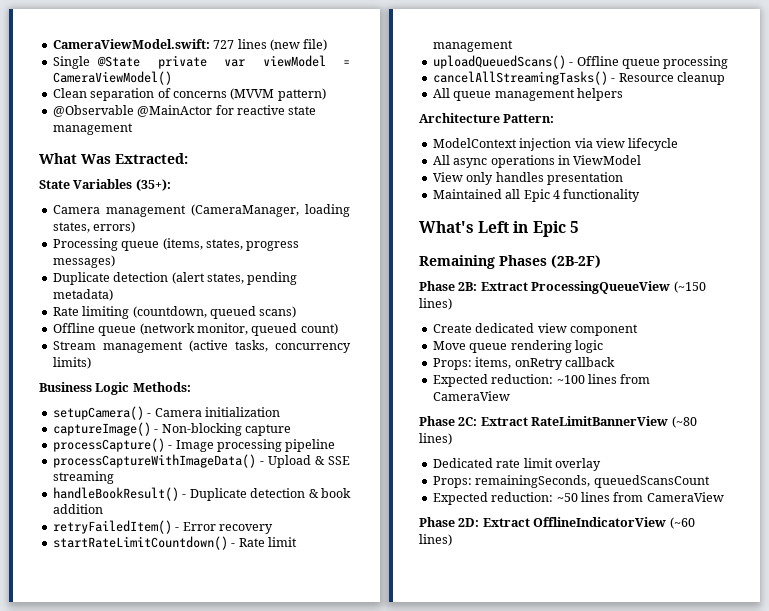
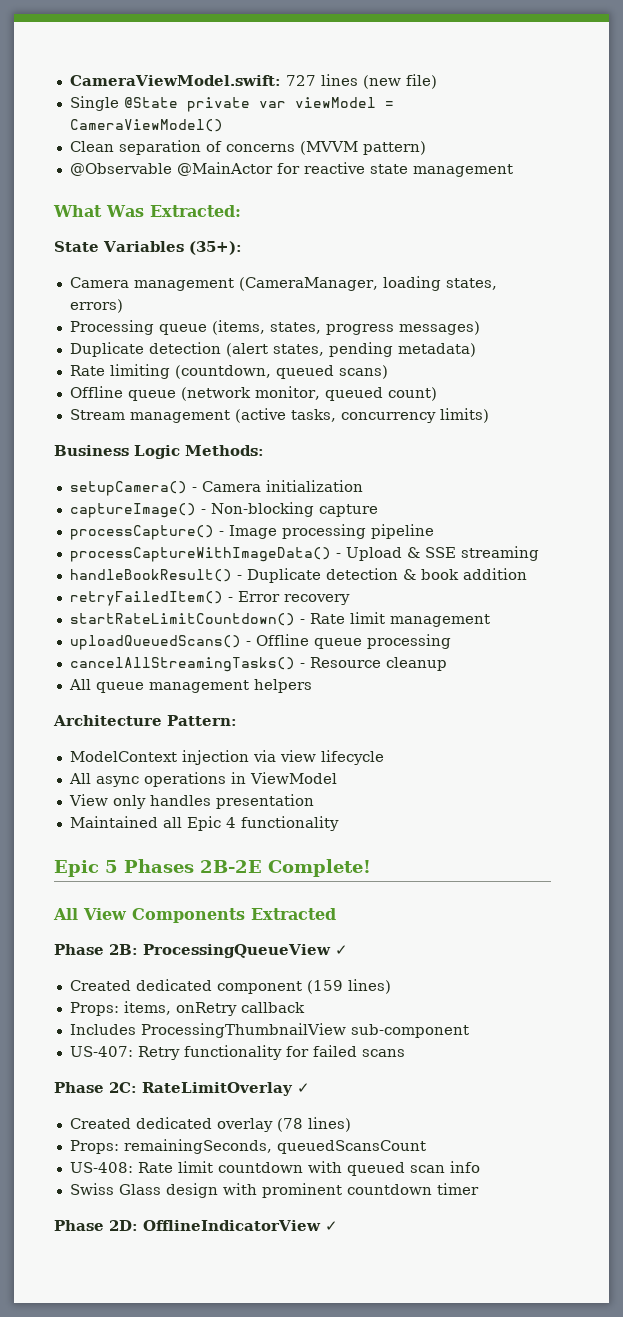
[419,221,529,233] What's Left in -> (339, 823) none
[419,255,601,269] [419,281,706,294] [419,298,452,310] [432,323,638,336] [432,340,603,353] [432,357,615,370] [432,374,651,387] [432,391,510,401] [419,416,697,428] [419,433,452,445] [432,458,601,471] [432,475,710,488] [432,492,724,505] [419,517,695,529] [419,534,452,546] // Remaining Phases (2B-2F) // Phase 2B: Extract ProcessingQueueView (~150 lines) // Create dedicated view component // Move queue rendering logic // Props: items, onRetry callback // Expected reduction: ~100 lines from CameraView // Phase 2C: Extract RateLimitBannerView (~80 lines) // Dedicated rate limit overlay // Props: remainingSeconds, queuedScansCount // Expected reduction: ~50 lines from CameraView // Phase 2D: Extract OfflineIndicatorView (~60 lines) -> [124,859,371,877] [53,908,336,923] [54,944,348,958] [69,979,391,994] [69,1001,305,1016] [69,1023,469,1038] [69,1045,405,1060] [54,1082,310,1096] [69,1117,351,1132] [69,1139,426,1154] [69,1161,480,1176] [69,1183,479,1198] [54,1220,338,1231] Phases 2B-2E Complete! // All View Components Extracted // Phase 2B: ProcessingQueueView ✓ // Created dedicated component (159 lines) // Props: items, onRetry callback // Includes ProcessingThumbnailView sub-component // US-407: Retry functionality for failed scans // Phase 2C: RateLimitOverlay ✓ // Created dedicated overlay (78 lines) // Props: remainingSeconds, queuedScansCount // US-408: Rate limit countdown with queued scan info // Swiss Glass design with prominent countdown timer // Phase 2D: OfflineIndicatorView ✓

